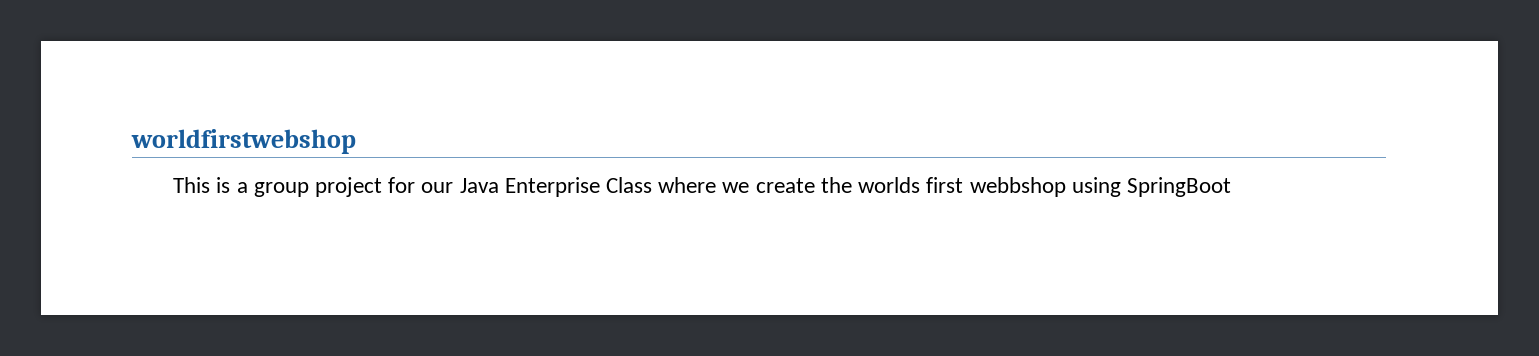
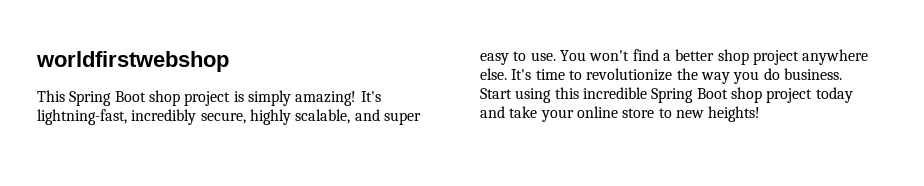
[216,177,1231,197] is a group project for our Java Enterprise Class where we create the worlds first webbshop using SpringBoot -> [69,90,381,106] [37,109,421,125] [480,49,869,65] [480,68,842,84] [480,87,853,103] [480,106,761,122] Spring Boot shop project is simply amazing! It's lightning-fast, incredibly secure, highly scalable, and super easy to use. You won't find a better shop project anywhere else. It's time to revolutionize the way you do business. Start using this incredible Spring Boot shop project today and take your online store to new heights!

